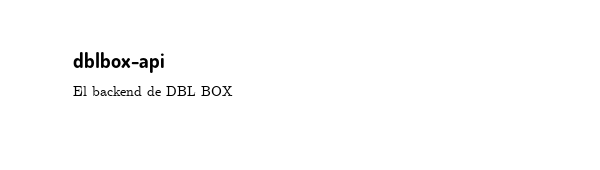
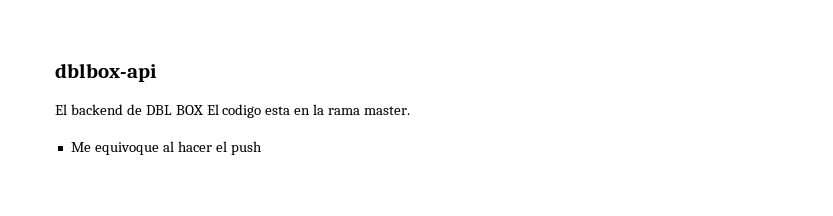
(233, 91) none -> [206,104,411,118] [70,141,262,155] El codigo esta en la rama master. // Me equivoque al hacer el push

